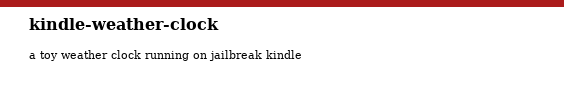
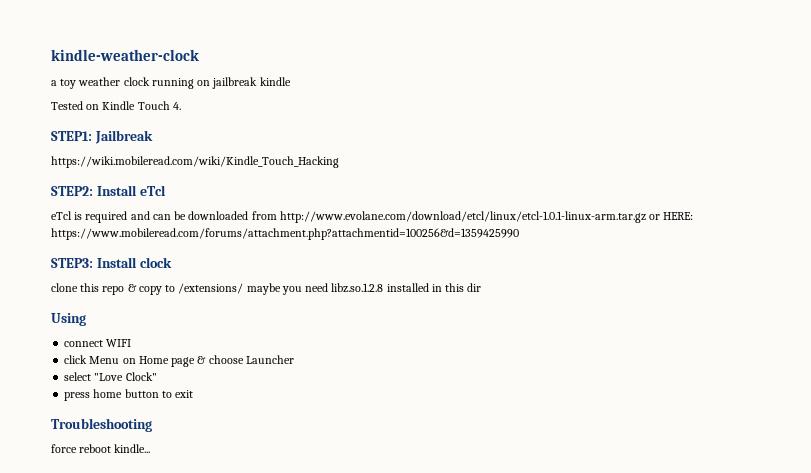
(302, 54) none -> [51,101,181,110] [51,130,153,144] [51,156,339,168] [51,185,166,196] [51,211,694,223] [51,228,519,240] [51,257,172,268] [51,283,482,295] [51,313,86,326] [64,339,132,347] [64,355,294,367] [64,372,157,381] [64,389,194,401] [51,418,152,432] [51,444,151,453] // Tested on Kindle Touch 4. // STEP1: Jailbreak // https://wiki.mobileread.com/wiki/Kindle_Touch_Hacking // STEP2: Install eTcl // eTcl is required and can be downloaded from http://www.evolane.com/download/etcl/linux/etcl-1.0.1-linux-arm.tar.gz or HERE: https://www.mobileread.com/forums/attachment.php?attachmentid=100256&d=1359425990 // STEP3: Install clock // clone this repo & copy to /extensions/ maybe you need libz.so.1.2.8 installed in this dir // Using // connect WIFI // click Menu on Home page & choose Launcher // select "Love Clock" // press home button to exit // Troubleshooting // force reboot kindle...

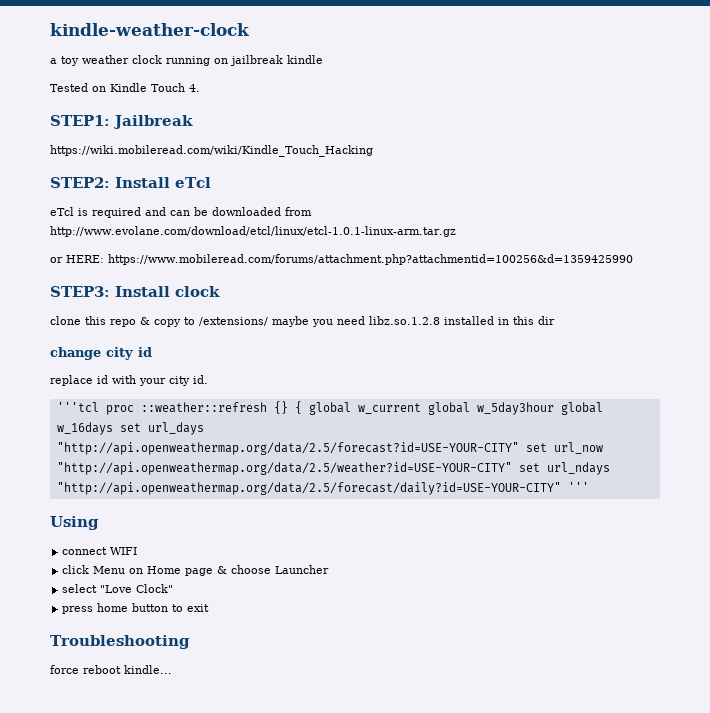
(646, 217) none -> (456, 231) //
(482, 287) none -> [50,347,152,360] [50,375,208,386] [56,401,603,415] [56,422,204,435] [56,442,603,455] [56,462,610,475] [56,482,589,495] // change city id // replace id with your city id. // '''tcl proc ::weather::refresh {} { global w_current global w_5day3hour global w_16days set url_days "http://api.openweathermap.org/data/2.5/forecast?id=USE-YOUR-CITY" set url_now "http://api.openweathermap.org/data/2.5/weather?id=USE-YOUR-CITY" set url_ndays "http://api.openweathermap.org/data/2.5/forecast/daily?id=USE-YOUR-CITY" '''

